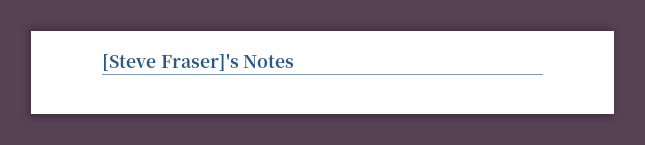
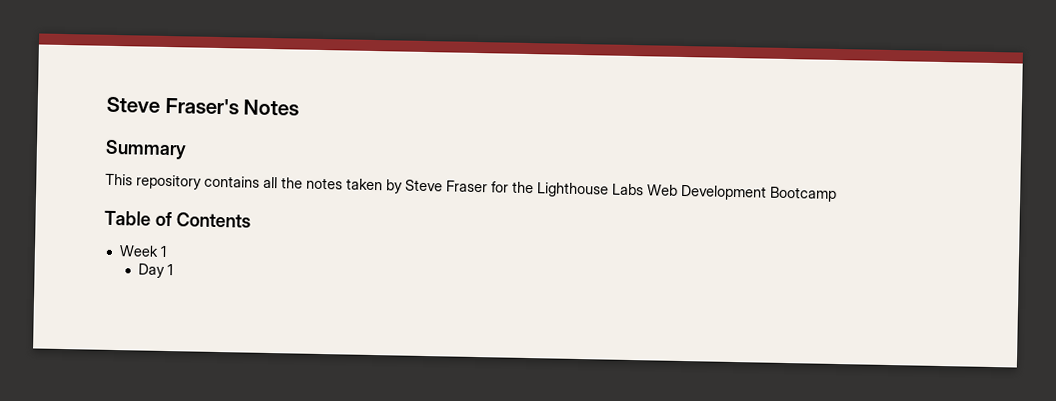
[102,53,239,71] [Steve Fraser]'s -> [106,96,239,115] Steve Fraser's
(295, 61) none -> [105,139,187,160] [105,173,837,202] [104,210,251,228] [118,245,167,257] [138,263,174,278] // Summary // This repository contains all the notes taken by Steve Fraser for the Lighthouse Labs Web Development Bootcamp // Table of Contents // Week 1 // Day 1

